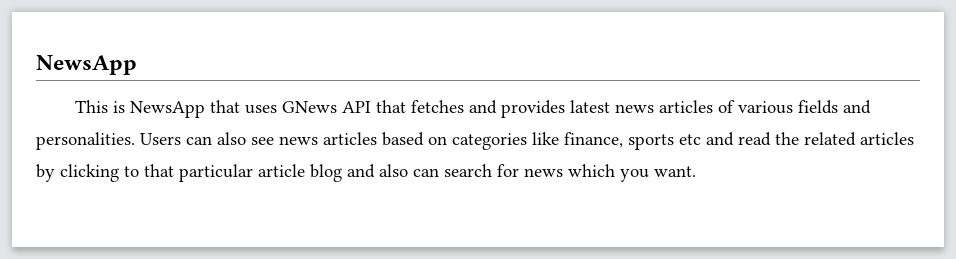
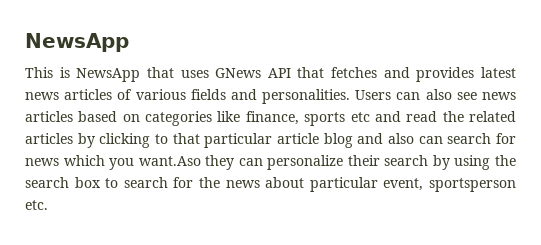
[654,166,696,177] want. -> [138,155,516,170] [25,177,516,192] [25,200,48,210] want.Aso they can personalize their search by using the search box to search for the news about particular event, sportsperson etc.

